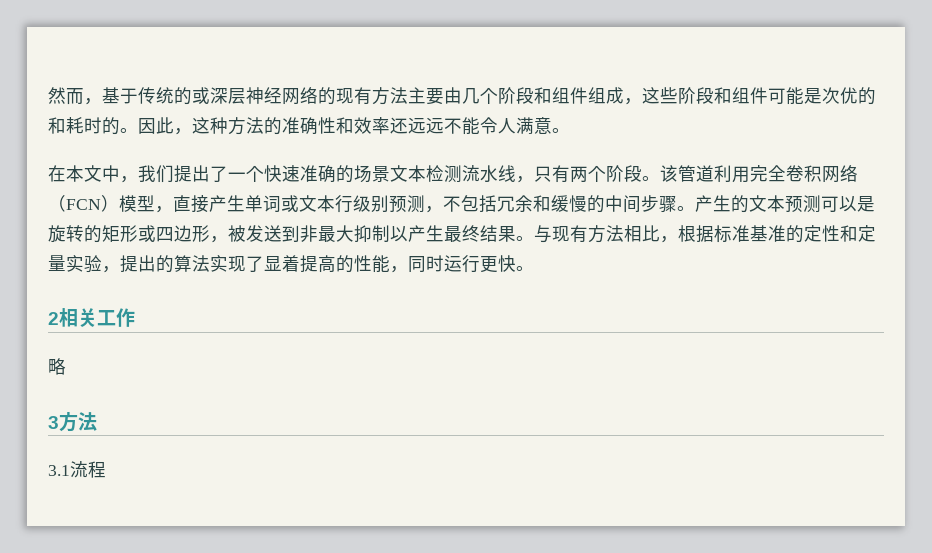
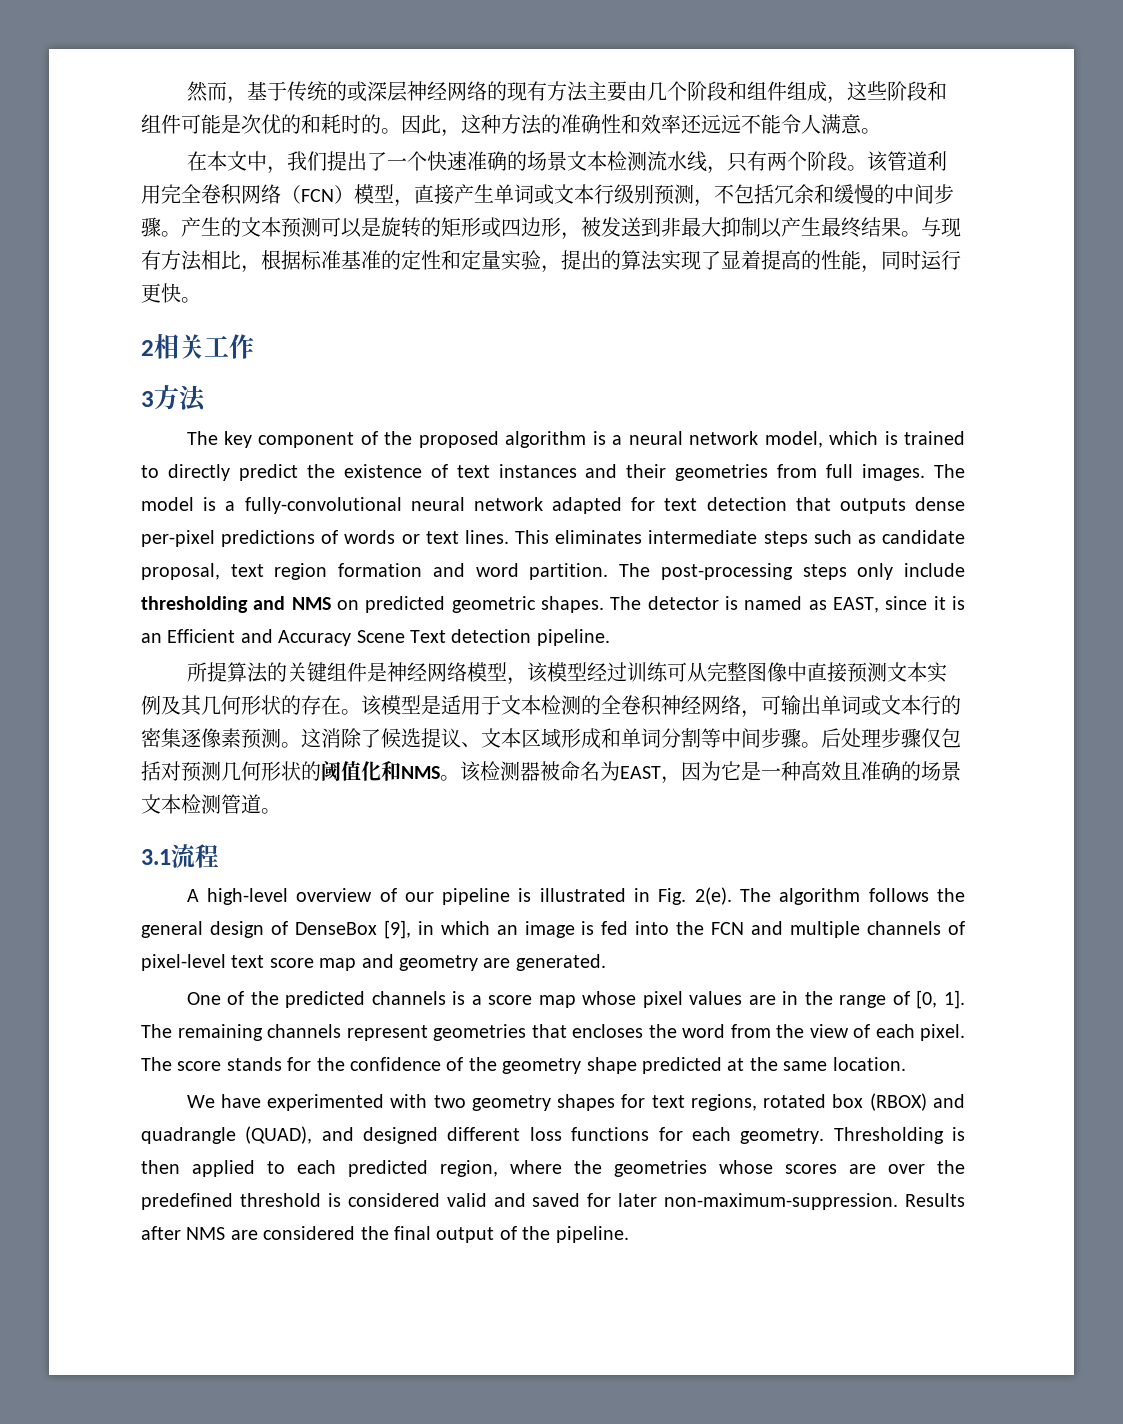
[48,358,66,375] // 略 -> (254, 346) none
[48,461,106,478] 3.1流程 -> [186,431,966,448] [141,464,966,481] [141,497,965,514] [141,530,965,547] [141,563,966,580] [141,596,966,613] [141,629,610,646] [186,662,947,685] [141,695,961,718] [141,728,961,749] [141,761,961,784] [141,794,281,814] [141,844,219,868] [186,887,966,905] [141,920,966,939] [141,954,606,971] [186,990,965,1009] [141,1024,965,1041] [141,1057,906,1074] [186,1093,966,1111] [141,1126,966,1144] [141,1160,965,1177] [141,1193,965,1210] [141,1226,629,1243] The key component of the proposed algorithm is a neural network model, which is trained to directly predict the existence of text instances and their geometries from full images. The model is a fully-convolutional neural network adapted for text detection that outputs dense per-pixel predictions of words or text lines. This eliminates intermediate steps such as candidate proposal, text region formation and word partition. The post-processing steps only include thresholding and NMS on predicted geometric shapes. The detector is named as EAST, since it is an Efficient and Accuracy Scene Text detection pipeline. // 所提算法的关键组件是神经网络模型，该模型经过训练可从完整图像中直接预测文本实例及其几何形状的存在。该模型是适用于文本检测的全卷积神经网络，可输出单词或文本行的密集逐像素预测。这消除了候选提议、文本区域形成和单词分割等中间步骤。后处理步骤仅包括对预测几何形状的阈值化和NMS。该检测器被命名为EAST，因为它是一种高效且准确的场景文本检测管道。 // 3.1流程 // A high-level overview of our pipeline is illustrated in Fig. 2(e). The algorithm follows the general design of DenseBox [9], in which an image is fed into the FCN and multiple channels of pixel-level text score map and geometry are generated. // One of the predicted channels is a score map whose pixel values are in the range of [0, 1]. The remaining channels represent geometries that encloses the word from the view of each pixel. The score stands for the confidence of the geometry shape predicted at the same location. // We have experimented with two geometry shapes for text regions, rotated box (RBOX) and quadrangle (QUAD), and designed different loss functions for each geometry. Thresholding is then applied to each predicted region, where the geometries whose scores are over the predefined threshold is considered valid and saved for later non-maximum-suppression. Results after NMS are considered the final output of the pipeline.

